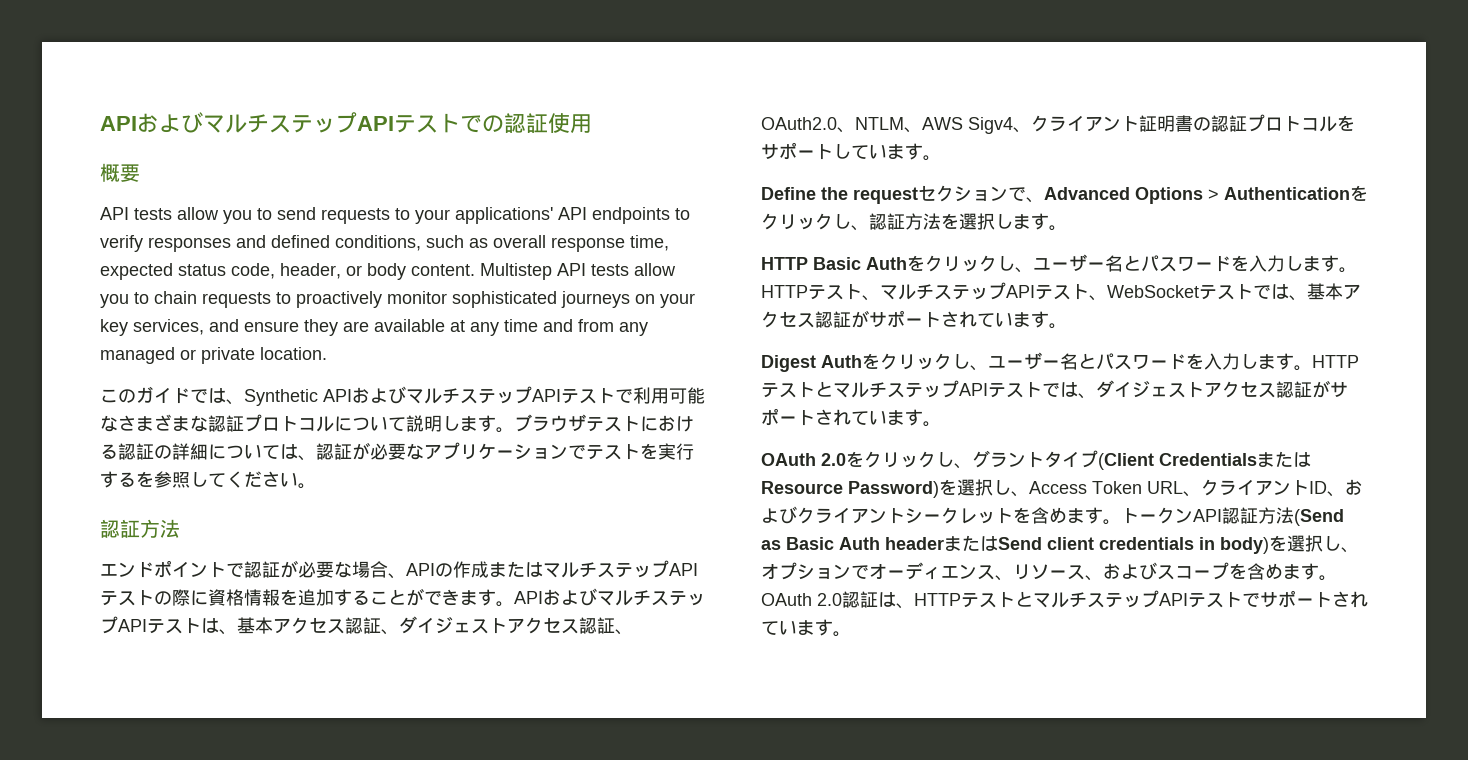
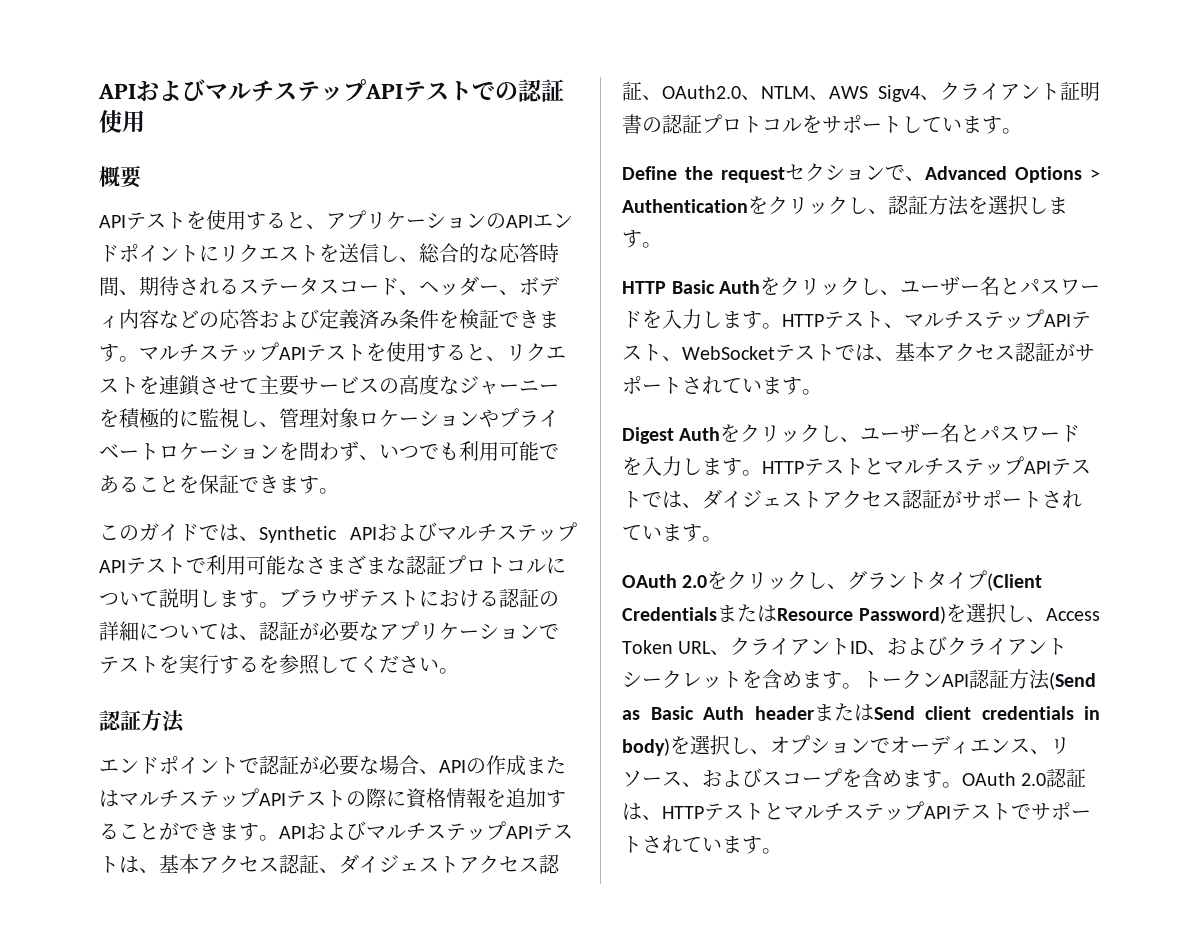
[134,207,690,224] [100,235,669,252] [100,263,676,280] [100,291,695,308] [100,319,648,336] [100,347,327,364] tests allow you to send requests to your applications' API endpoints to verify responses and defined conditions, such as overall response time, expected status code, header, or body content. Multistep API tests allow you to chain requests to proactively monitor sophisticated journeys on your key services, and ensure they are available at any time and from any managed or private location. -> [126,210,573,230] [99,243,559,263] [99,276,559,296] [99,309,559,329] [99,342,566,362] [99,374,559,396] [99,408,559,429] [99,441,559,461] [99,474,339,494] テストを使用すると、アプリケーションのAPIエンドポイントにリクエストを送信し、総合的な応答時間、期待されるステータスコード、ヘッダー、ボディ内容などの応答および定義済み条件を検証できます。マルチステップAPIテストを使用すると、リクエストを連鎖させて主要サービスの高度なジャーニーを積極的に監視し、管理対象ロケーションやプライベートロケーションを問わず、いつでも利用可能であることを保証できます。

